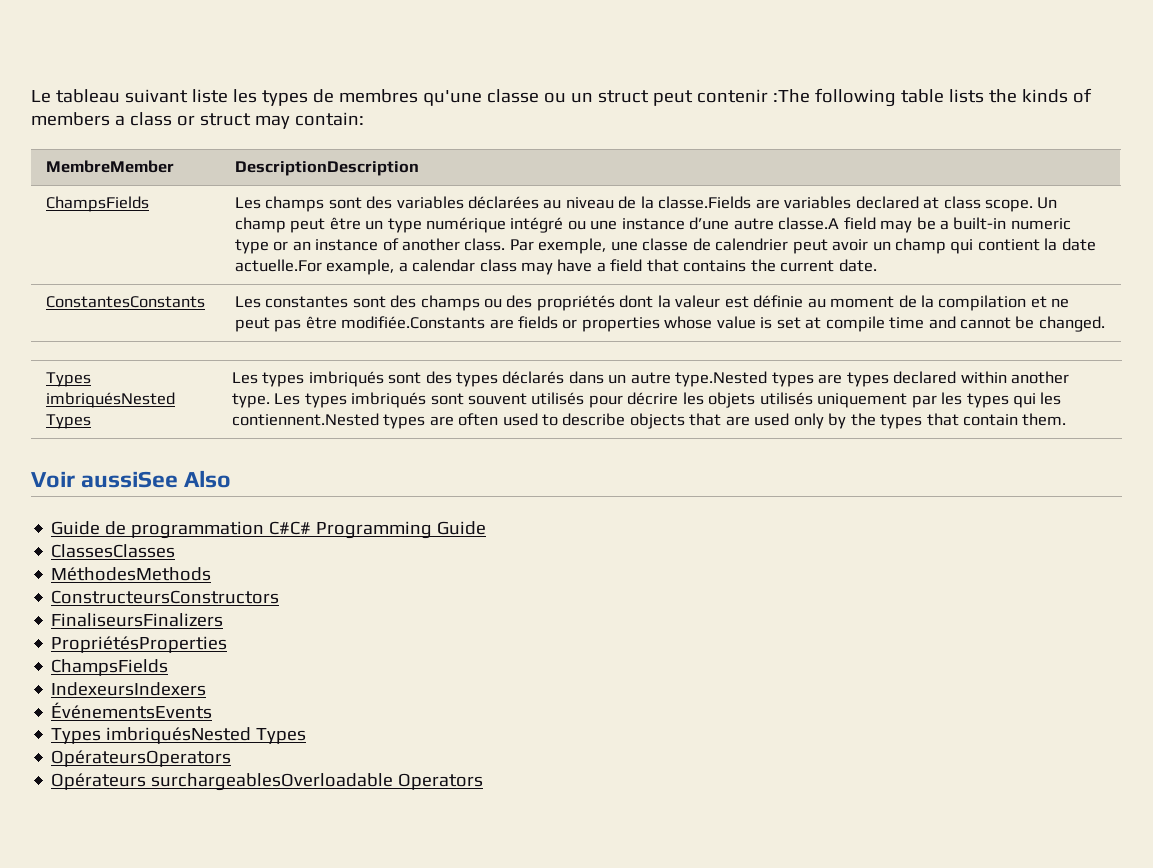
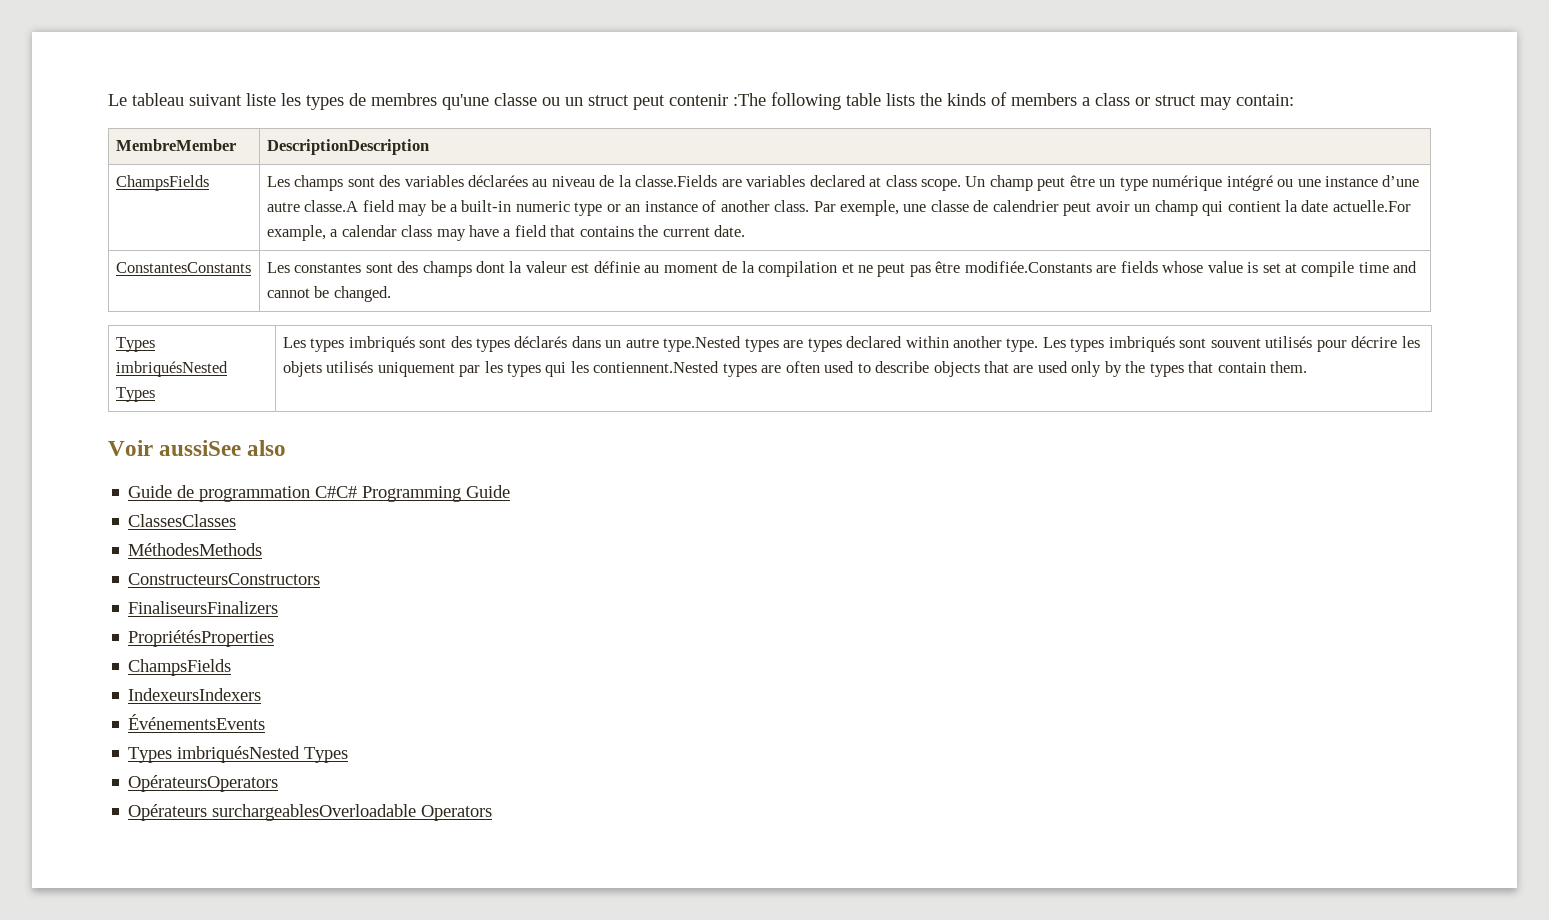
[484,295,615,311] ou des propriétés -> (472, 269) none
[562,317,660,332] or properties -> (1158, 267) none
[184,470,232,488] Also -> [247,440,287,456] also

